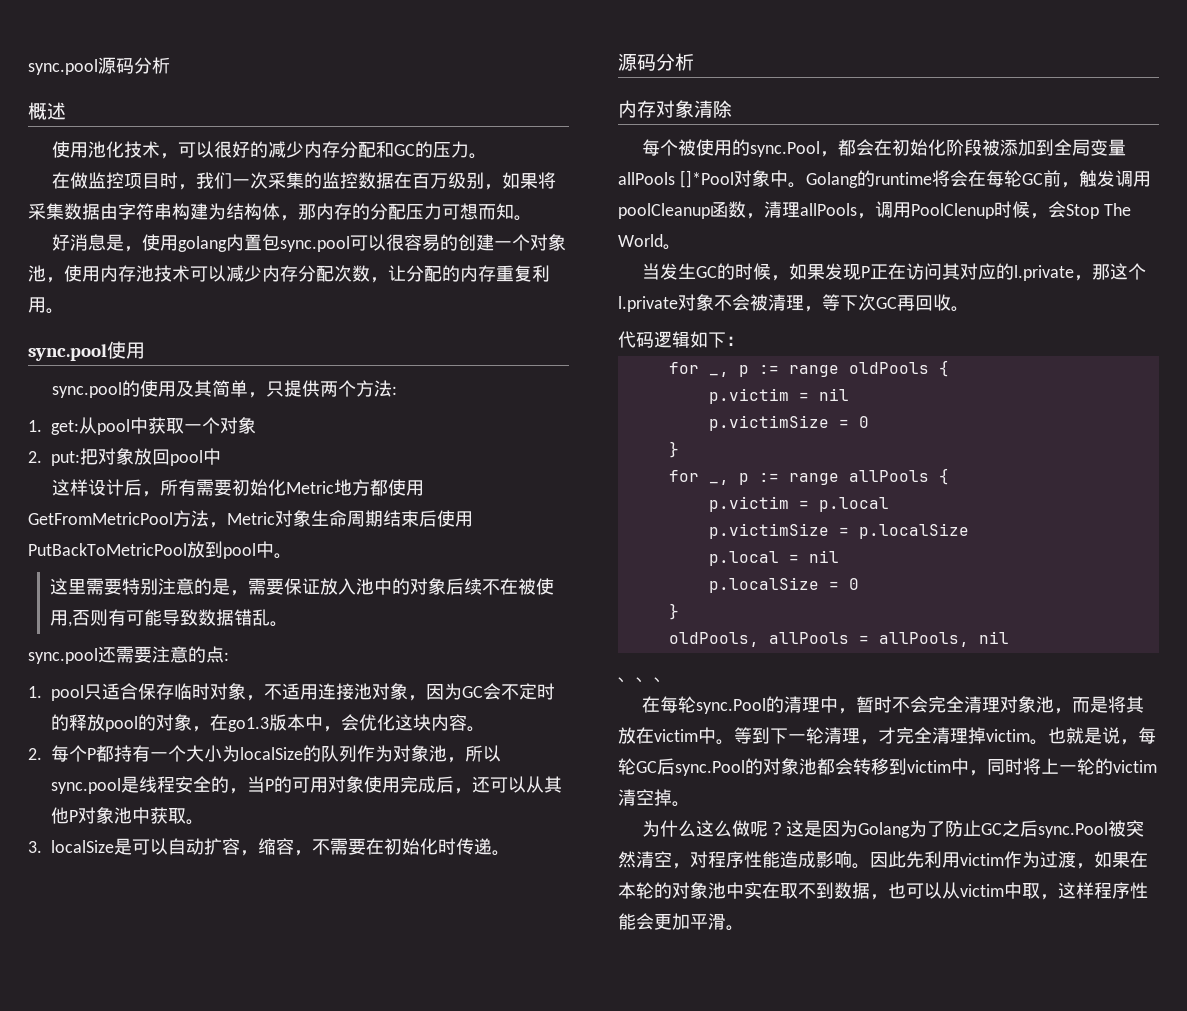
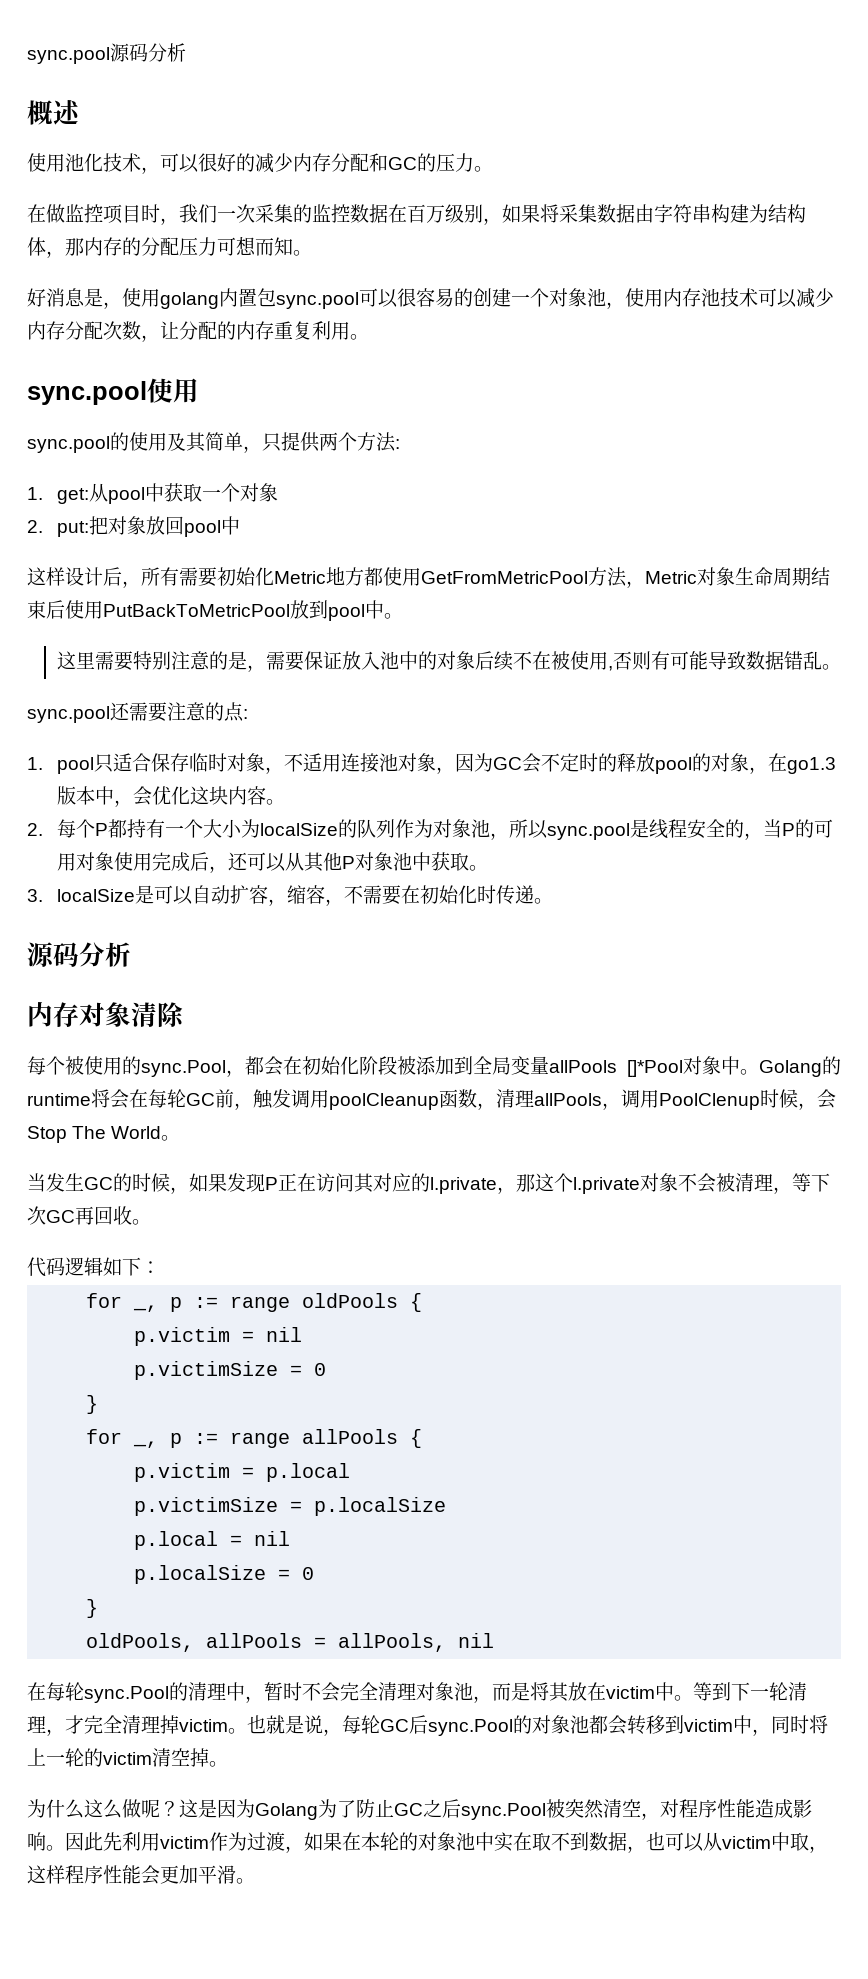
[618,677,672,683] // 、、、 -> (495, 1640) none

